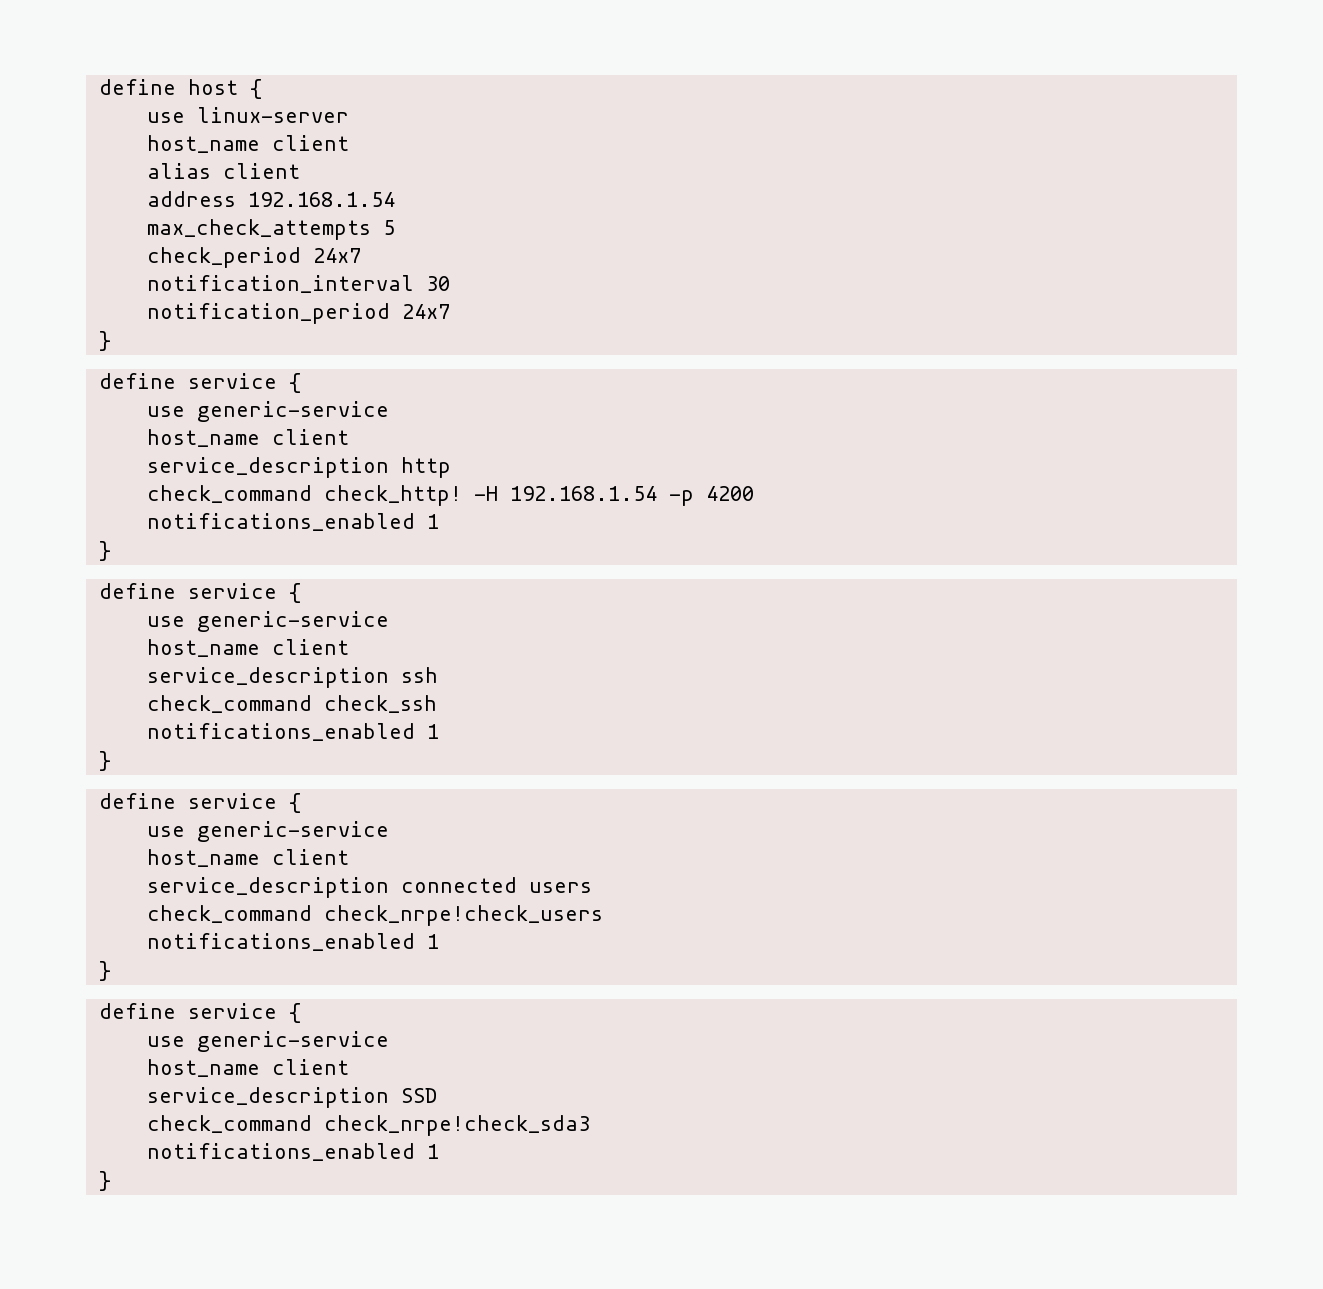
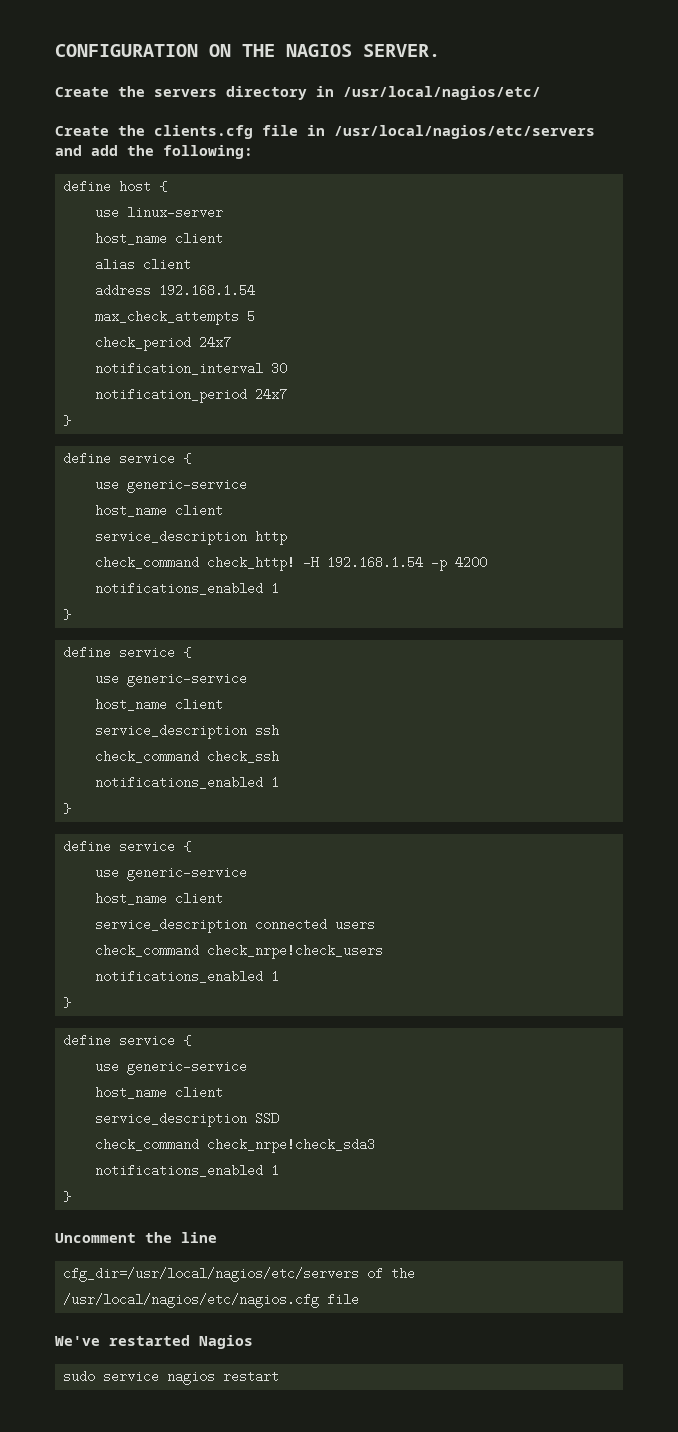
(98, 87) none -> [55,44,440,57] [55,86,541,100] [55,125,595,139] [55,145,253,159] CONFIGURATION ON THE NAGIOS SERVER. // Create the servers directory in /usr/local/nagios/etc/ // Create the clients.cfg file in /usr/local/nagios/etc/servers and add the following: //
(111, 1181) none -> [55,1232,217,1243] [62,1267,415,1282] [62,1293,359,1308] [55,1335,253,1349] [62,1370,279,1385] // Uncomment the line // cfg_dir=/usr/local/nagios/etc/servers of the /usr/local/nagios/etc/nagios.cfg file // We've restarted Nagios // sudo service nagios restart

